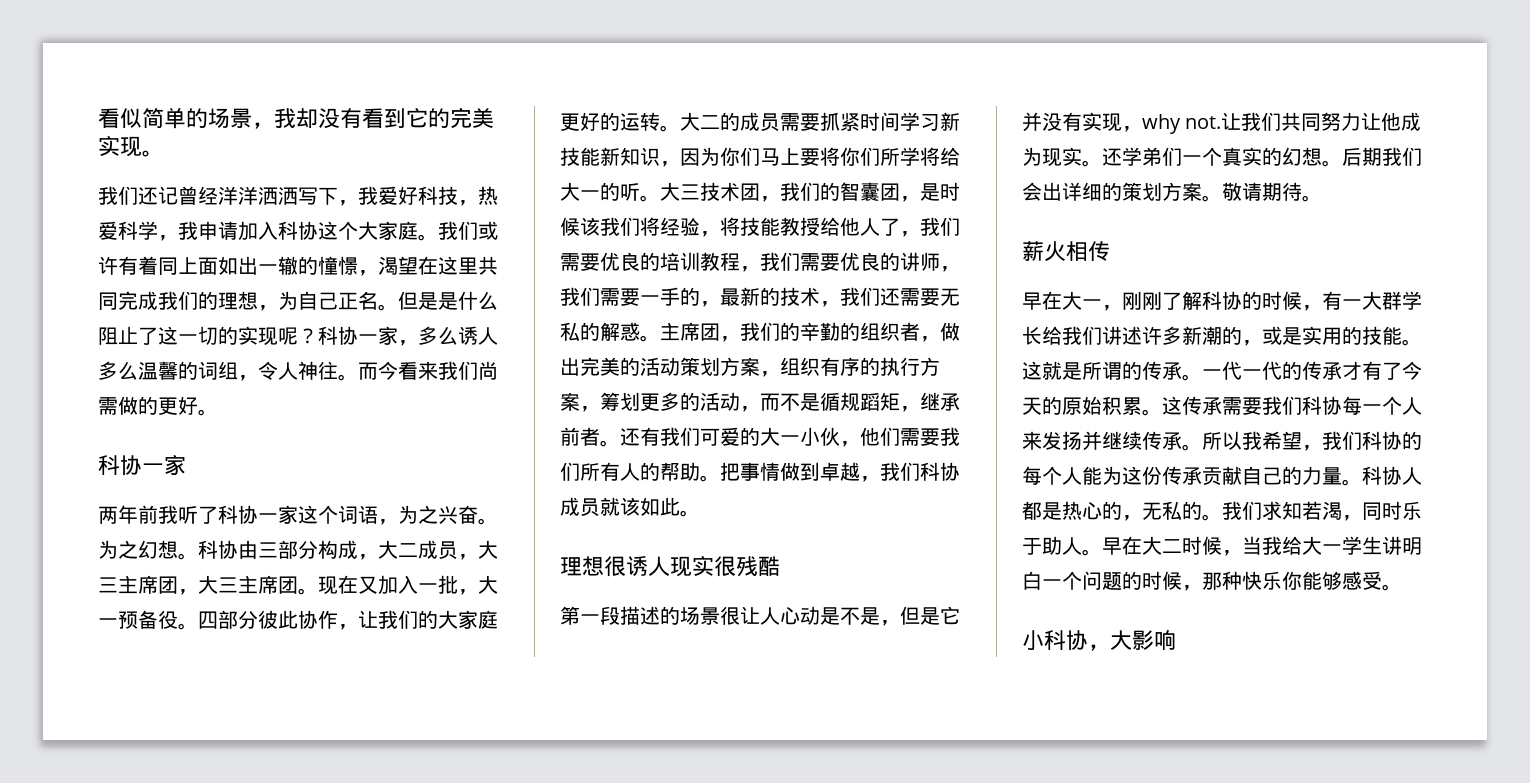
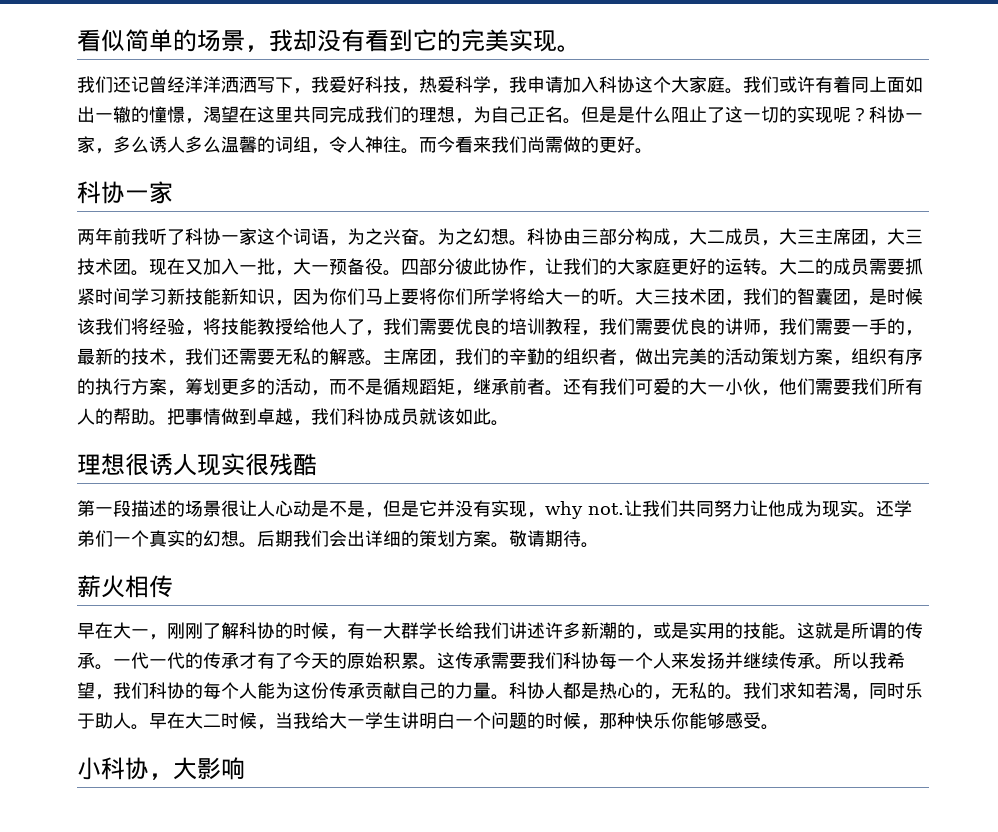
[238,575,278,594] 主席 -> [77,258,113,275] 技术

